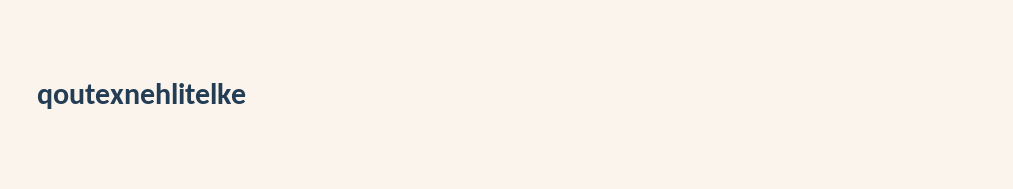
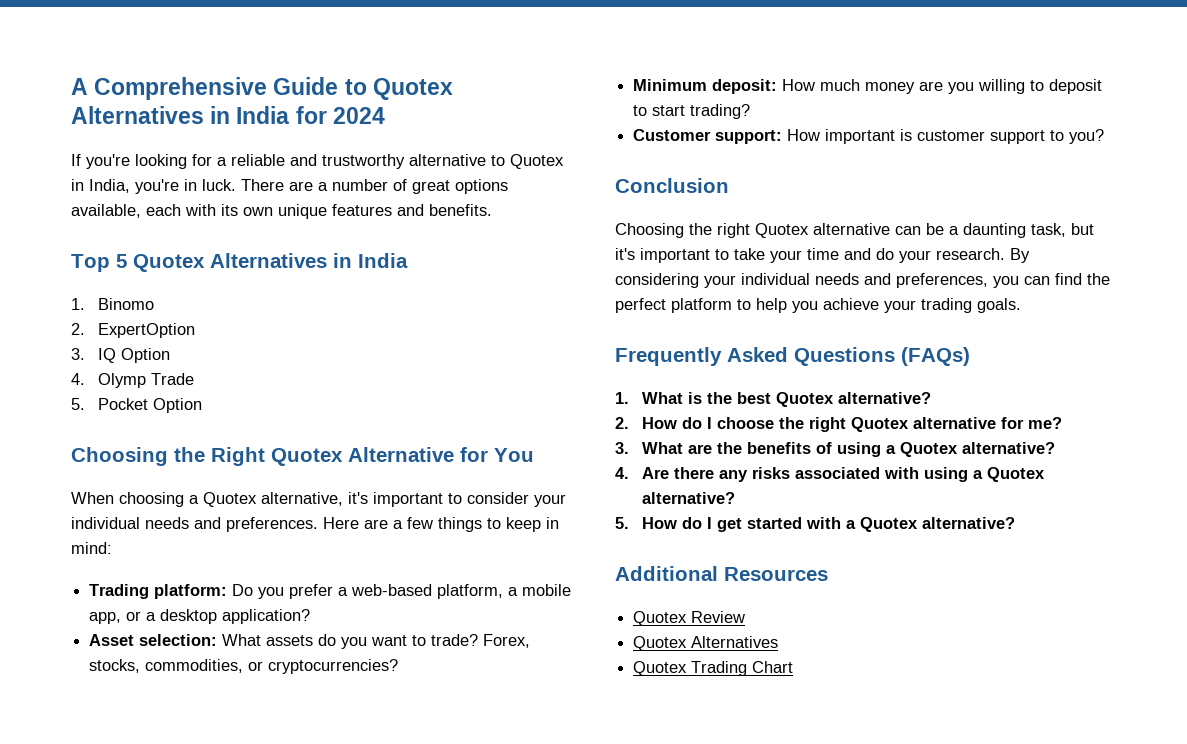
[37,83,246,109] qoutexnehlitelke -> [71,77,453,100] [71,106,385,124] [71,154,564,169] [71,179,508,194] [71,204,492,219] [71,253,408,272] [71,298,154,310] [71,323,195,338] [71,348,170,363] [71,373,194,388] [71,398,202,413] [71,447,534,466] [71,492,566,507] [71,517,559,532] [71,542,112,554] [89,584,572,599] [89,609,311,624] [89,634,531,649] [89,659,399,674] [633,79,1103,94] [633,104,751,119] [633,129,1105,144] [615,178,729,193] [615,223,1094,238] [615,248,1030,263] [615,273,1110,288] [615,298,1021,313] [615,347,970,366] [615,392,931,407] [615,417,1062,432] [615,442,1055,457] [615,467,1045,482] [641,492,735,504] [615,517,1015,532] [615,566,828,581] [633,611,746,626] [633,636,779,651] [633,661,794,676] A Comprehensive Guide to Quotex Alternatives in India for 2024 // If you're looking for a reliable and trustworthy alternative to Quotex in India, you're in luck. There are a number of great options available, each with its own unique features and benefits. // Top 5 Quotex Alternatives in India // 1. Binomo // 2. ExpertOption // 3. IQ Option // 4. Olymp Trade // 5. Pocket Option // Choosing the Right Quotex Alternative for You // When choosing a Quotex alternative, it's important to consider your individual needs and preferences. Here are a few things to keep in mind: // Trading platform: Do you prefer a web-based platform, a mobile app, or a desktop application? // Asset selection: What assets do you want to trade? Forex, stocks, commodities, or cryptocurrencies? // Minimum deposit: How much money are you willing to deposit to start trading? // Customer support: How important is customer support to you? // Conclusion // Choosing the right Quotex alternative can be a daunting task, but it's important to take your time and do your research. By considering your individual needs and preferences, you can find the perfect platform to help you achieve your trading goals. // Frequently Asked Questions (FAQs) // 1. What is the best Quotex alternative? // 2. How do I choose the right Quotex alternative for me? // 3. What are the benefits of using a Quotex alternative? // 4. Are there any risks associated with using a Quotex alternative? // 5. How do I get started with a Quotex alternative? // Additional Resources // Quotex Review // Quotex Alternatives // Quotex Trading Chart

